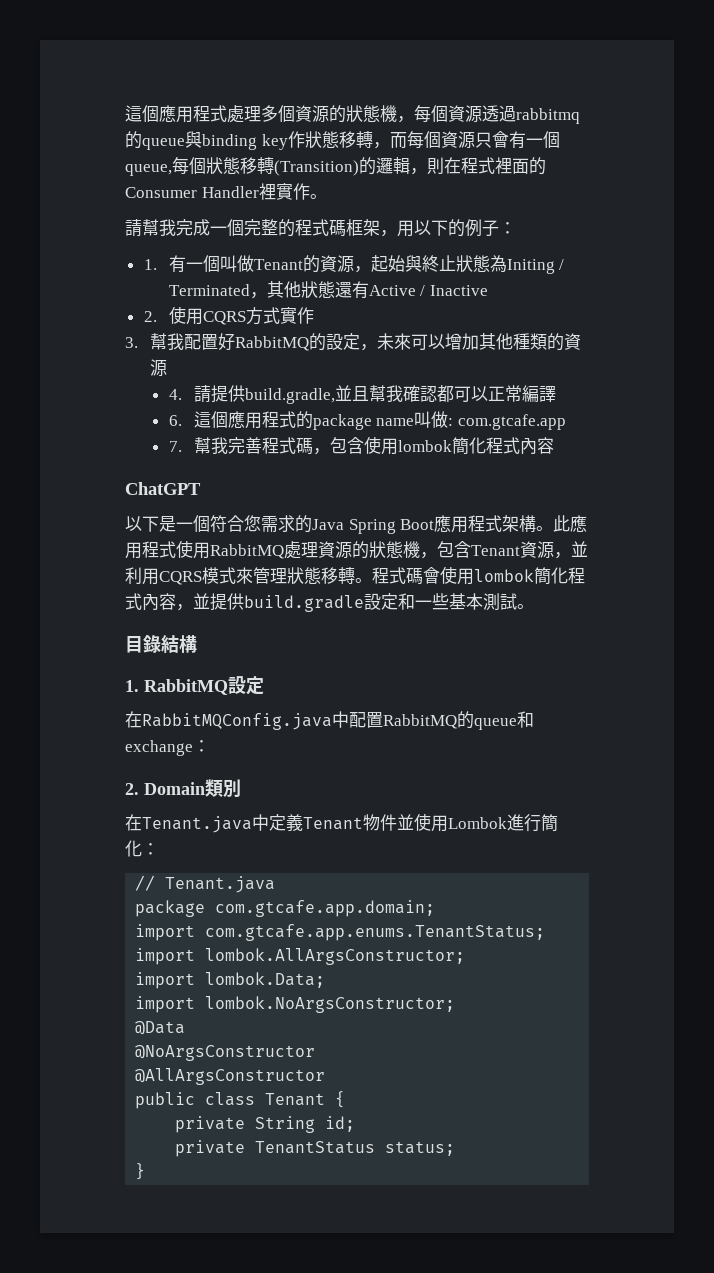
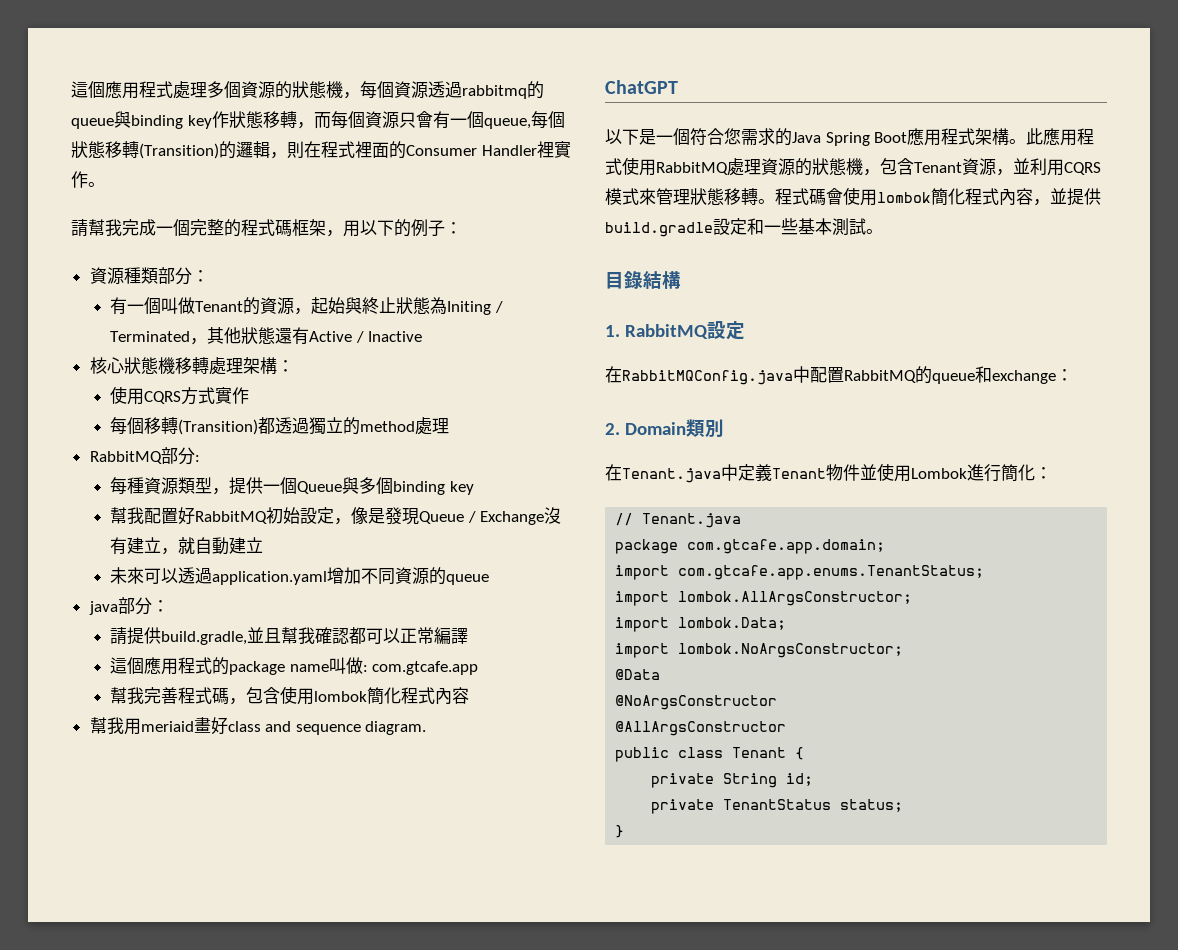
[143,259,157,270] 1. -> [89,267,209,285] 資源種類部分： //
[143,306,314,325] [125,333,582,351] [150,359,168,377] [168,389,182,400] 2.使用CQRS方式實作 // 3.幫我配置好RabbitMQ的設定，未來可以增加其他種類的資源 // 4. -> [89,357,294,375] [110,386,250,405] [110,417,450,435] [89,447,200,465] [110,477,474,495] [110,507,562,525] [110,537,264,555] [110,567,490,585] [88,597,169,615] 核心狀態機移轉處理架構： // 使用CQRS方式實作 // 每個移轉(Transition)都透過獨立的method處理 // RabbitMQ部分: // 每種資源類型，提供一個Queue與多個binding key // 幫我配置好RabbitMQ初始設定，像是發現Queue / Exchange沒有建立，就自動建立 // 未來可以透過application.yaml增加不同資源的queue // java部分： //
[168,415,182,426] 6. -> (469, 635) none
[168,441,182,452] 7. -> (479, 668) none
(554, 445) none -> [89,717,427,735] // 幫我用meriaid畫好class and sequence diagram.

